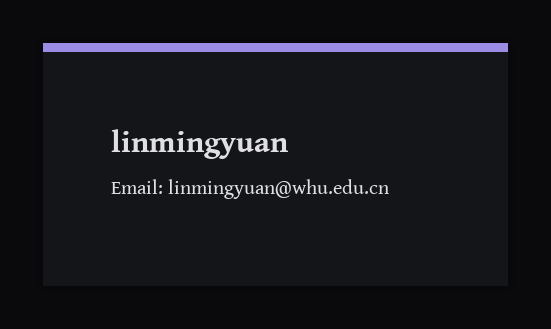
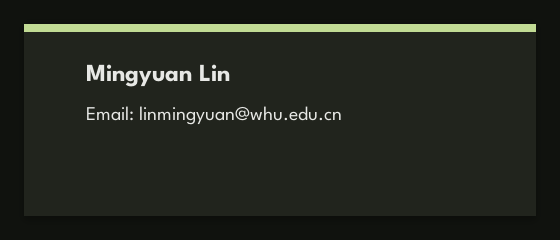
[111,129,289,159] linmingyuan -> [86,64,230,87] Mingyuan Lin

